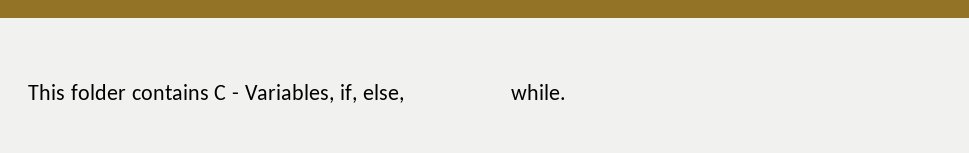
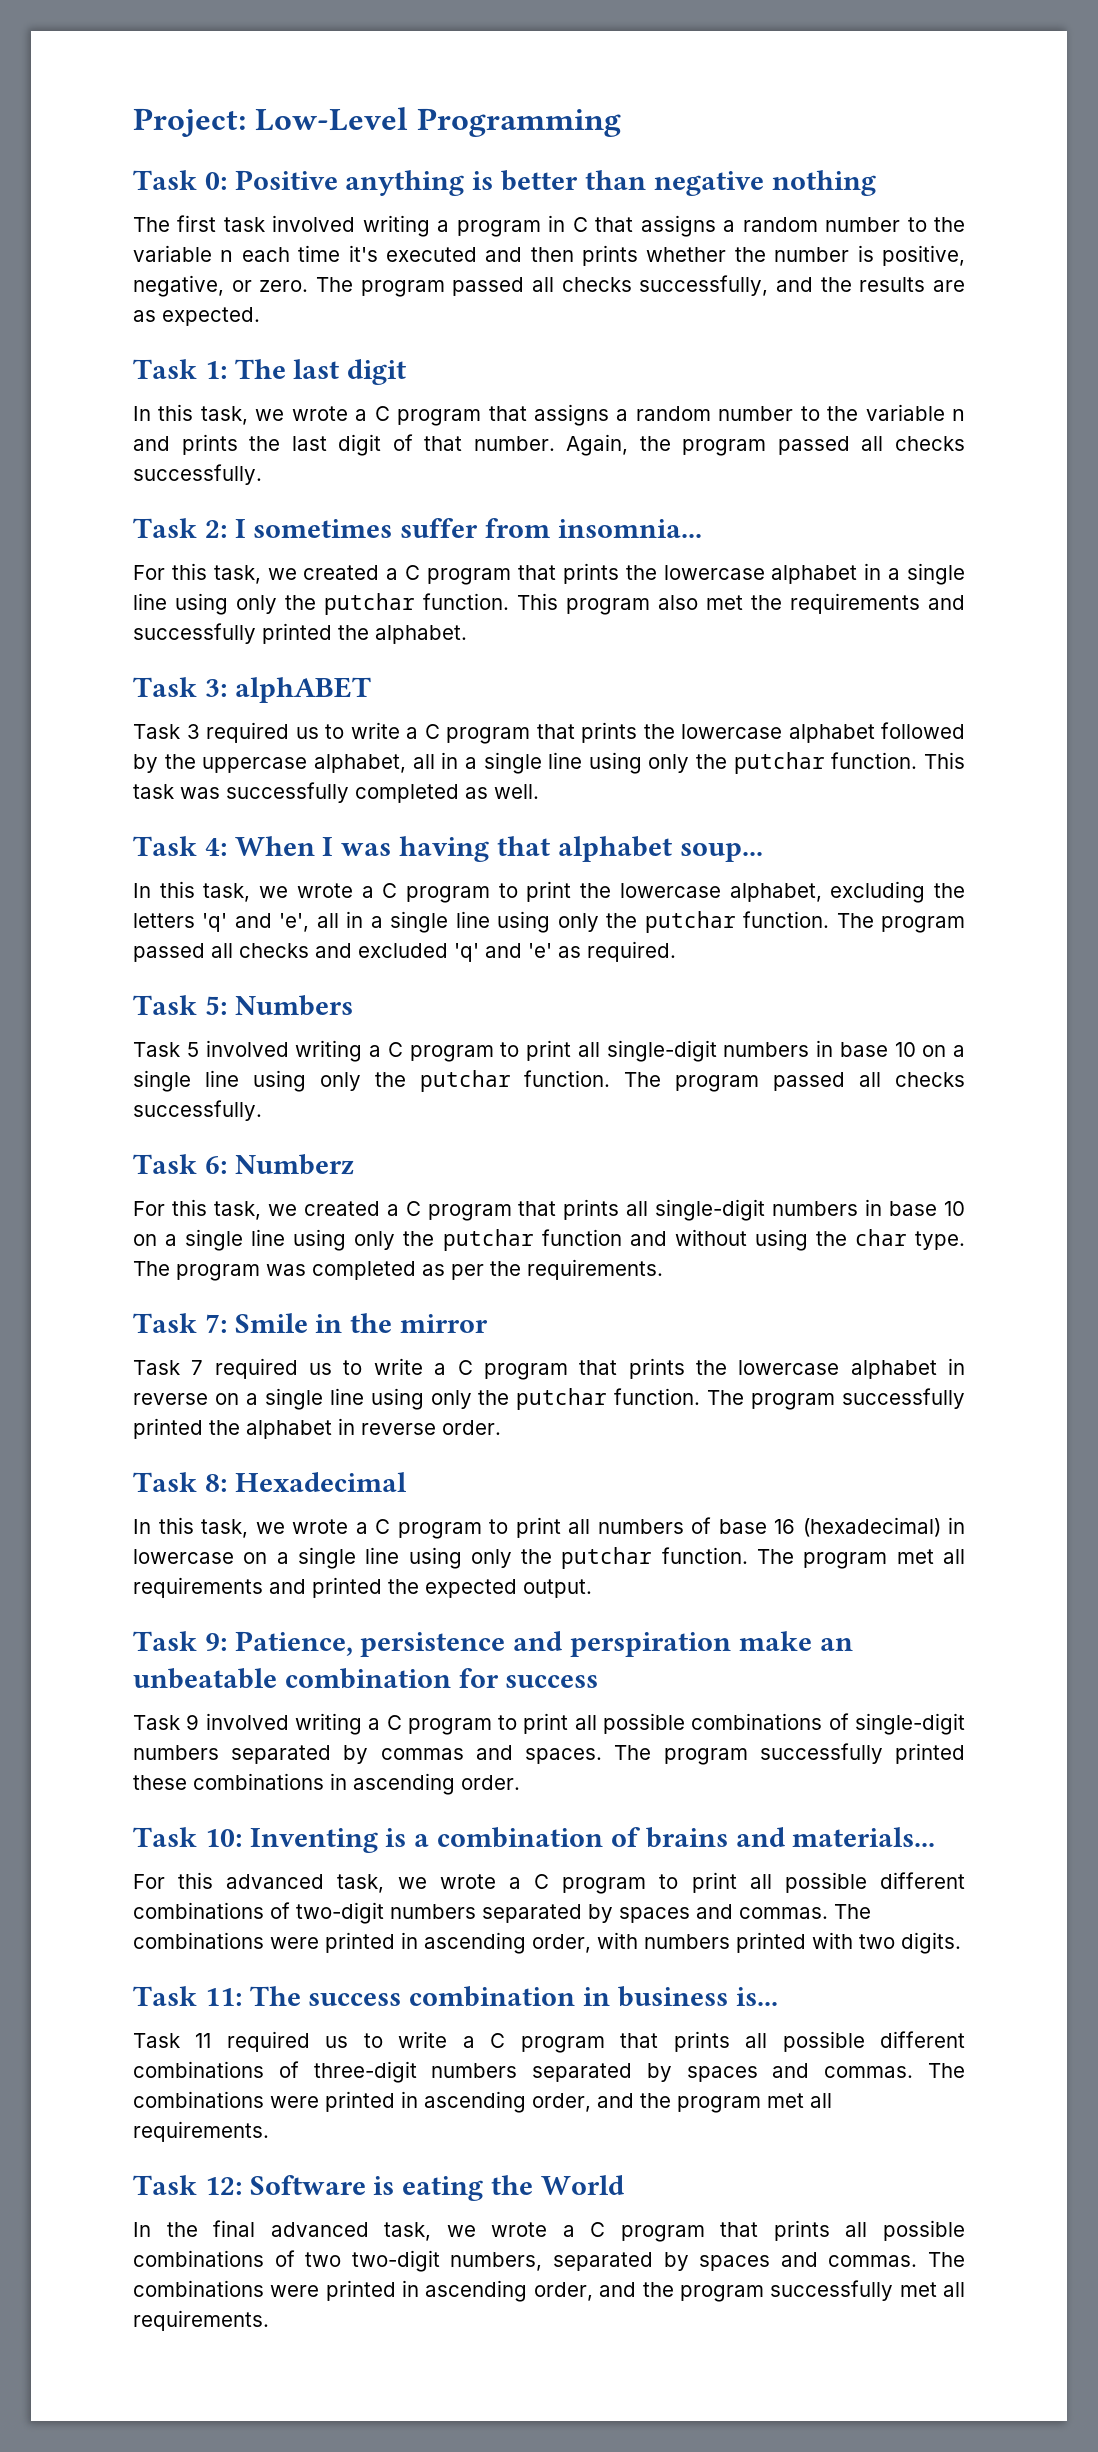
[28,84,566,103] This folder contains C - Variables, if, else, while. -> [133,107,621,137] [133,170,876,196] [133,215,965,237] [133,245,965,266] [133,275,965,297] [133,307,260,326] [133,359,407,385] [133,404,965,426] [133,434,966,456] [133,464,262,485] [133,518,702,538] [133,563,966,585] [133,593,965,615] [133,623,467,644] [133,677,371,703] [133,722,965,744] [133,752,965,774] [133,782,539,803] [133,836,763,862] [133,881,965,903] [133,911,965,933] [133,941,676,962] [133,995,353,1016] [133,1040,965,1062] [133,1070,965,1092] [133,1100,262,1121] [133,1154,354,1175] [133,1199,965,1221] [133,1229,965,1251] [133,1259,663,1281] [133,1313,489,1333] [133,1358,965,1380] [133,1388,965,1410] [133,1418,501,1439] [133,1472,407,1492] [133,1517,965,1539] [133,1547,965,1569] [133,1577,592,1598] [133,1631,853,1657] [133,1668,599,1689] [133,1713,965,1735] [133,1743,965,1765] [133,1773,520,1795] [133,1827,936,1853] [133,1872,966,1894] [133,1902,871,1924] [133,1932,961,1954] [133,1986,778,2007] [133,2031,965,2053] [133,2061,966,2083] [133,2091,832,2113] [133,2121,269,2142] [133,2175,624,2201] [133,2220,966,2242] [133,2250,966,2272] [133,2280,966,2302] [133,2310,269,2331] Project: Low-Level Programming // Task 0: Positive anything is better than negative nothing // The first task involved writing a program in C that assigns a random number to the variable n each time it's executed and then prints whether the number is positive, negative, or zero. The program passed all checks successfully, and the results are as expected. // Task 1: The last digit // In this task, we wrote a C program that assigns a random number to the variable n and prints the last digit of that number. Again, the program passed all checks successfully. // Task 2: I sometimes suffer from insomnia... // For this task, we created a C program that prints the lowercase alphabet in a single line using only the putchar function. This program also met the requirements and successfully printed the alphabet. // Task 3: alphABET // Task 3 required us to write a C program that prints the lowercase alphabet followed by the uppercase alphabet, all in a single line using only the putchar function. This task was successfully completed as well. // Task 4: When I was having that alphabet soup... // In this task, we wrote a C program to print the lowercase alphabet, excluding the letters 'q' and 'e', all in a single line using only the putchar function. The program passed all checks and excluded 'q' and 'e' as required. // Task 5: Numbers // Task 5 involved writing a C program to print all single-digit numbers in base 10 on a single line using only the putchar function. The program passed all checks successfully. // Task 6: Numberz // For this task, we created a C program that prints all single-digit numbers in base 10 on a single line using only the putchar function and without using the char type. The program was completed as per the requirements. // Task 7: Smile in the mirror // Task 7 required us to write a C program that prints the lowercase alphabet in reverse on a single line using only the putchar function. The program successfully printed the alphabet in reverse order. // Task 8: Hexadecimal // In this task, we wrote a C program to print all numbers of base 16 (hexadecimal) in lowercase on a single line using only the putchar function. The program met all requirements and printed the expected output. // Task 9: Patience, persistence and perspiration make an unbeatable combination for success // Task 9 involved writing a C program to print all possible combinations of single-digit numbers separated by commas and spaces. The program successfully printed these combinations in ascending order. // Task 10: Inventing is a combination of brains and materials... // For this advanced task, we wrote a C program to print all possible different combinations of two-digit numbers separated by spaces and commas. The combinations were printed in ascending order, with numbers printed with two digits. // Task 11: The success combination in business is... // Task 11 required us to write a C program that prints all possible different combinations of three-digit numbers separated by spaces and commas. The combinations were printed in ascending order, and the program met all requirements. // Task 12: Software is eating the World // In the final advanced task, we wrote a C program that prints all possible combinations of two two-digit numbers, separated by spaces and commas. The combinations were printed in ascending order, and the program successfully met all requirements.

